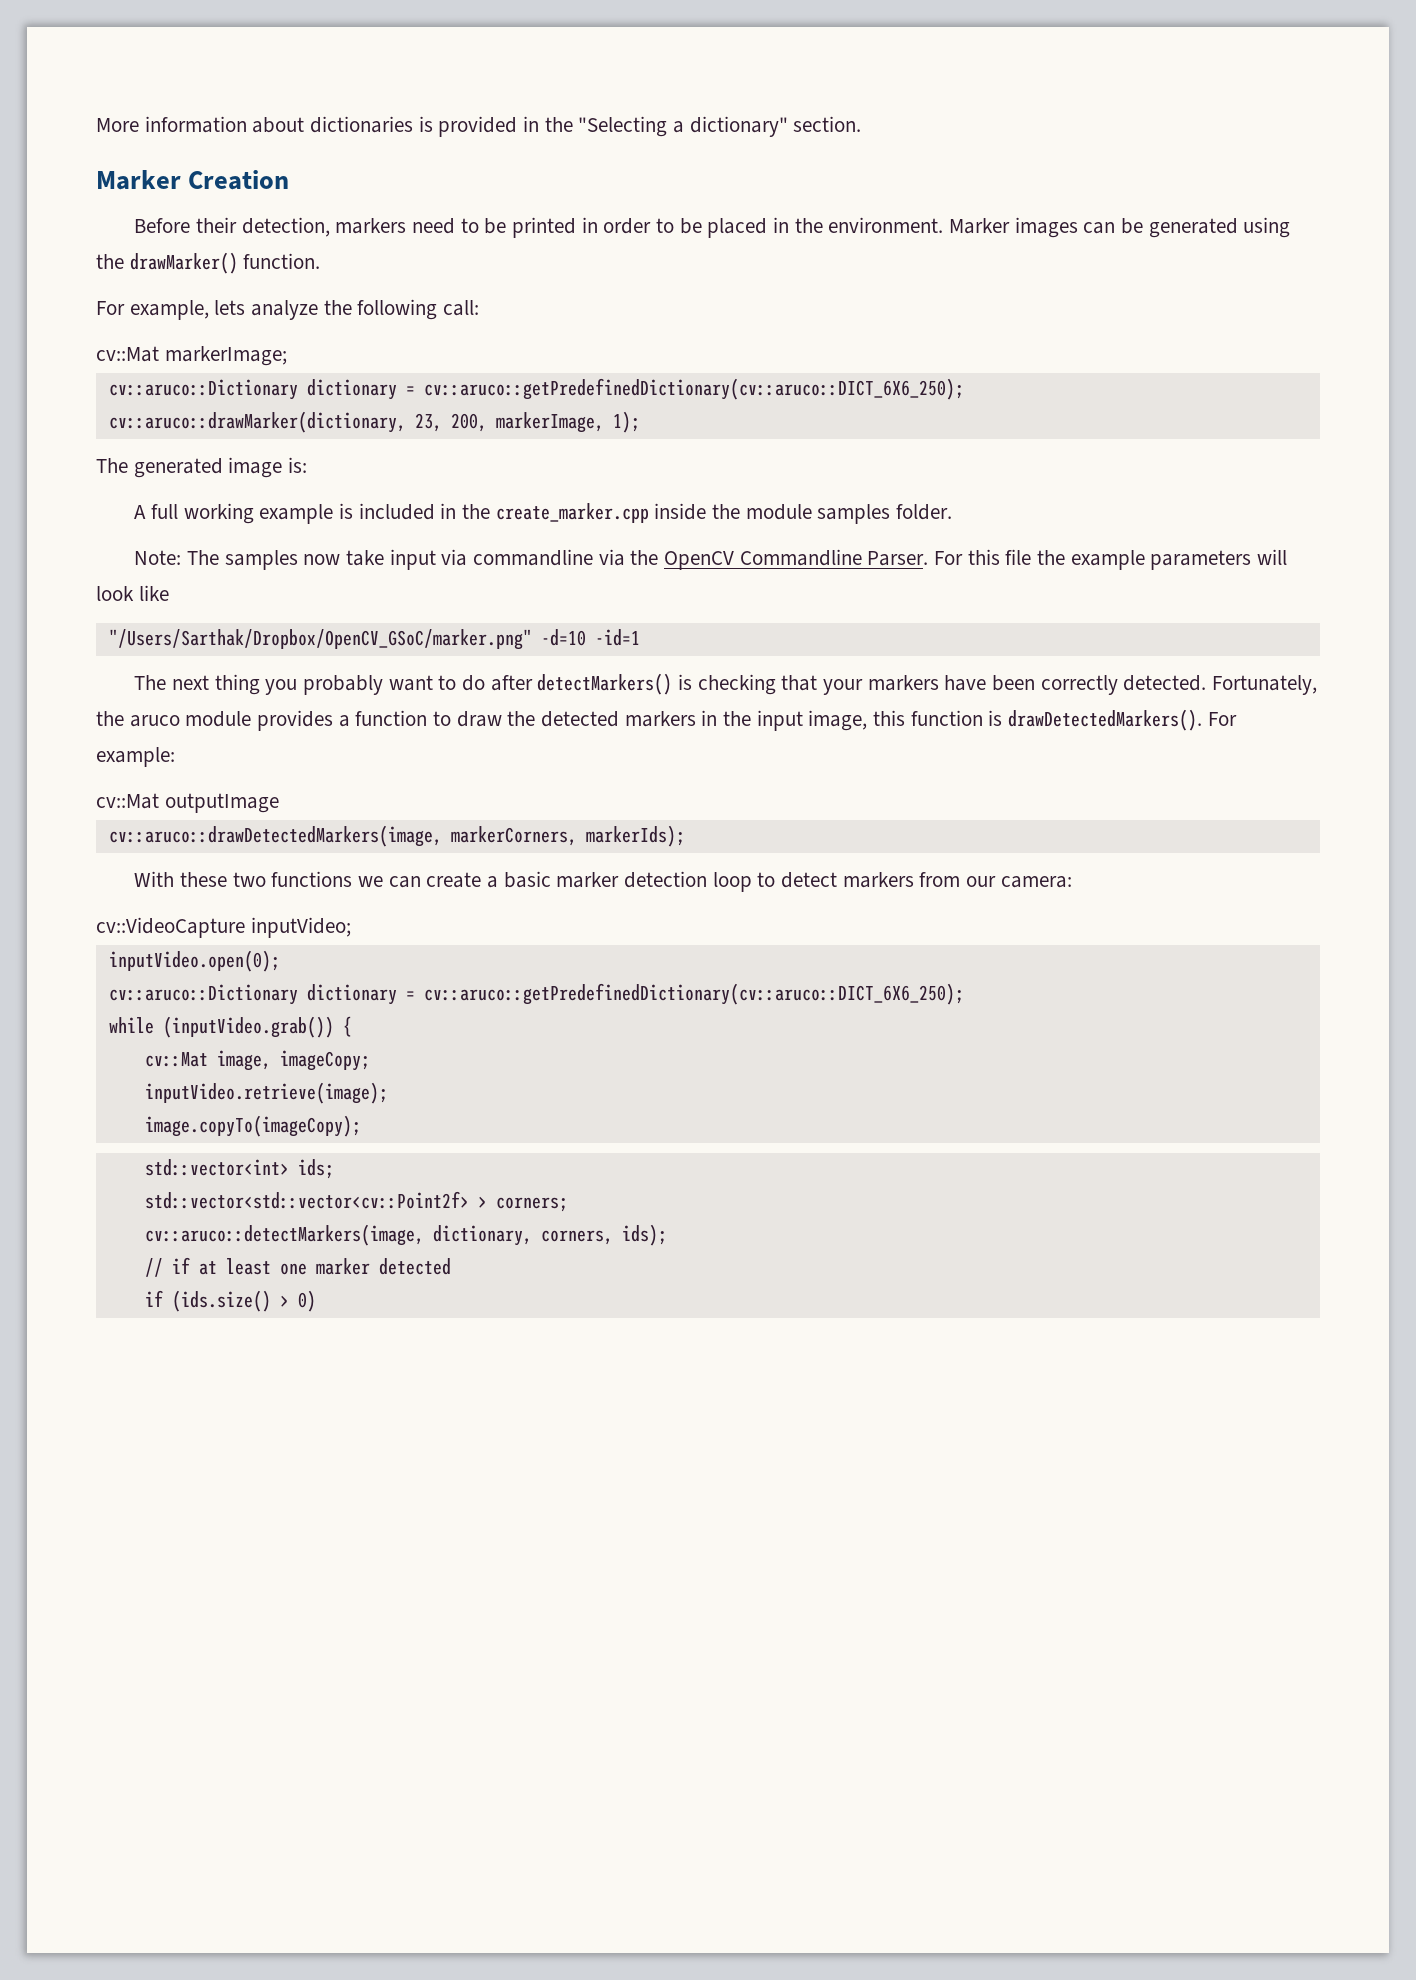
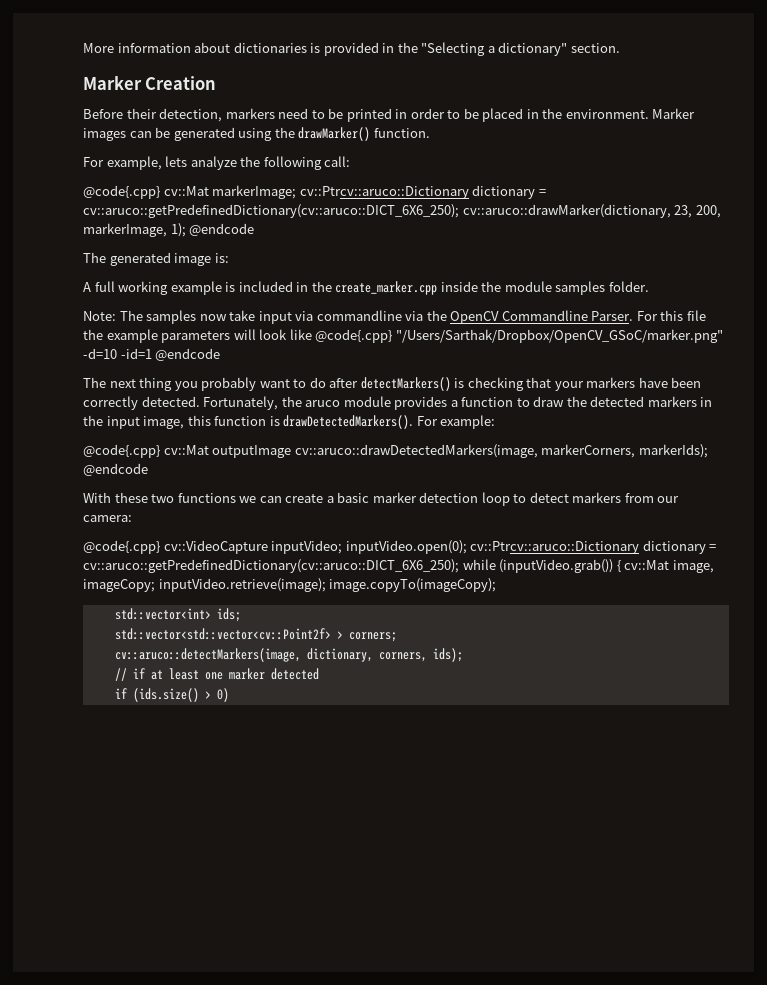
(480, 308) none -> [83,185,160,199] @code{.cpp}
[108,378,964,400] // cv::aruco::Dictionary dictionary = cv::aruco::getPredefinedDictionary(cv::aruco::DICT_6X6_250); // -> [299,185,546,199] [83,204,459,218] cv::Ptrcv::aruco::Dictionary dictionary = cv::aruco::getPredefinedDictionary(cv::aruco::DICT_6X6_250);
(640, 422) none -> [189,223,255,236] @endcode
(169, 593) // -> [315,329,393,343] @code{.cpp}
(640, 637) none -> [155,348,221,361] @endcode
(175, 757) none -> [83,444,160,458] @code{.cpp}
(279, 803) // -> (292, 451) none
(685, 836) none -> [83,463,148,476] @endcode
(1072, 882) none -> [83,540,160,554] @code{.cpp}
(351, 927) // -> (343, 547) none
[108,983,964,1005] // cv::aruco::Dictionary dictionary = cv::aruco::getPredefinedDictionary(cv::aruco::DICT_6X6_250); // -> [470,540,717,554] [83,559,459,573] cv::Ptrcv::aruco::Dictionary dictionary = cv::aruco::getPredefinedDictionary(cv::aruco::DICT_6X6_250);
(352, 1026) // -> (621, 566) none
(370, 1060) // -> (155, 585) none
(388, 1093) // -> (326, 585) none

